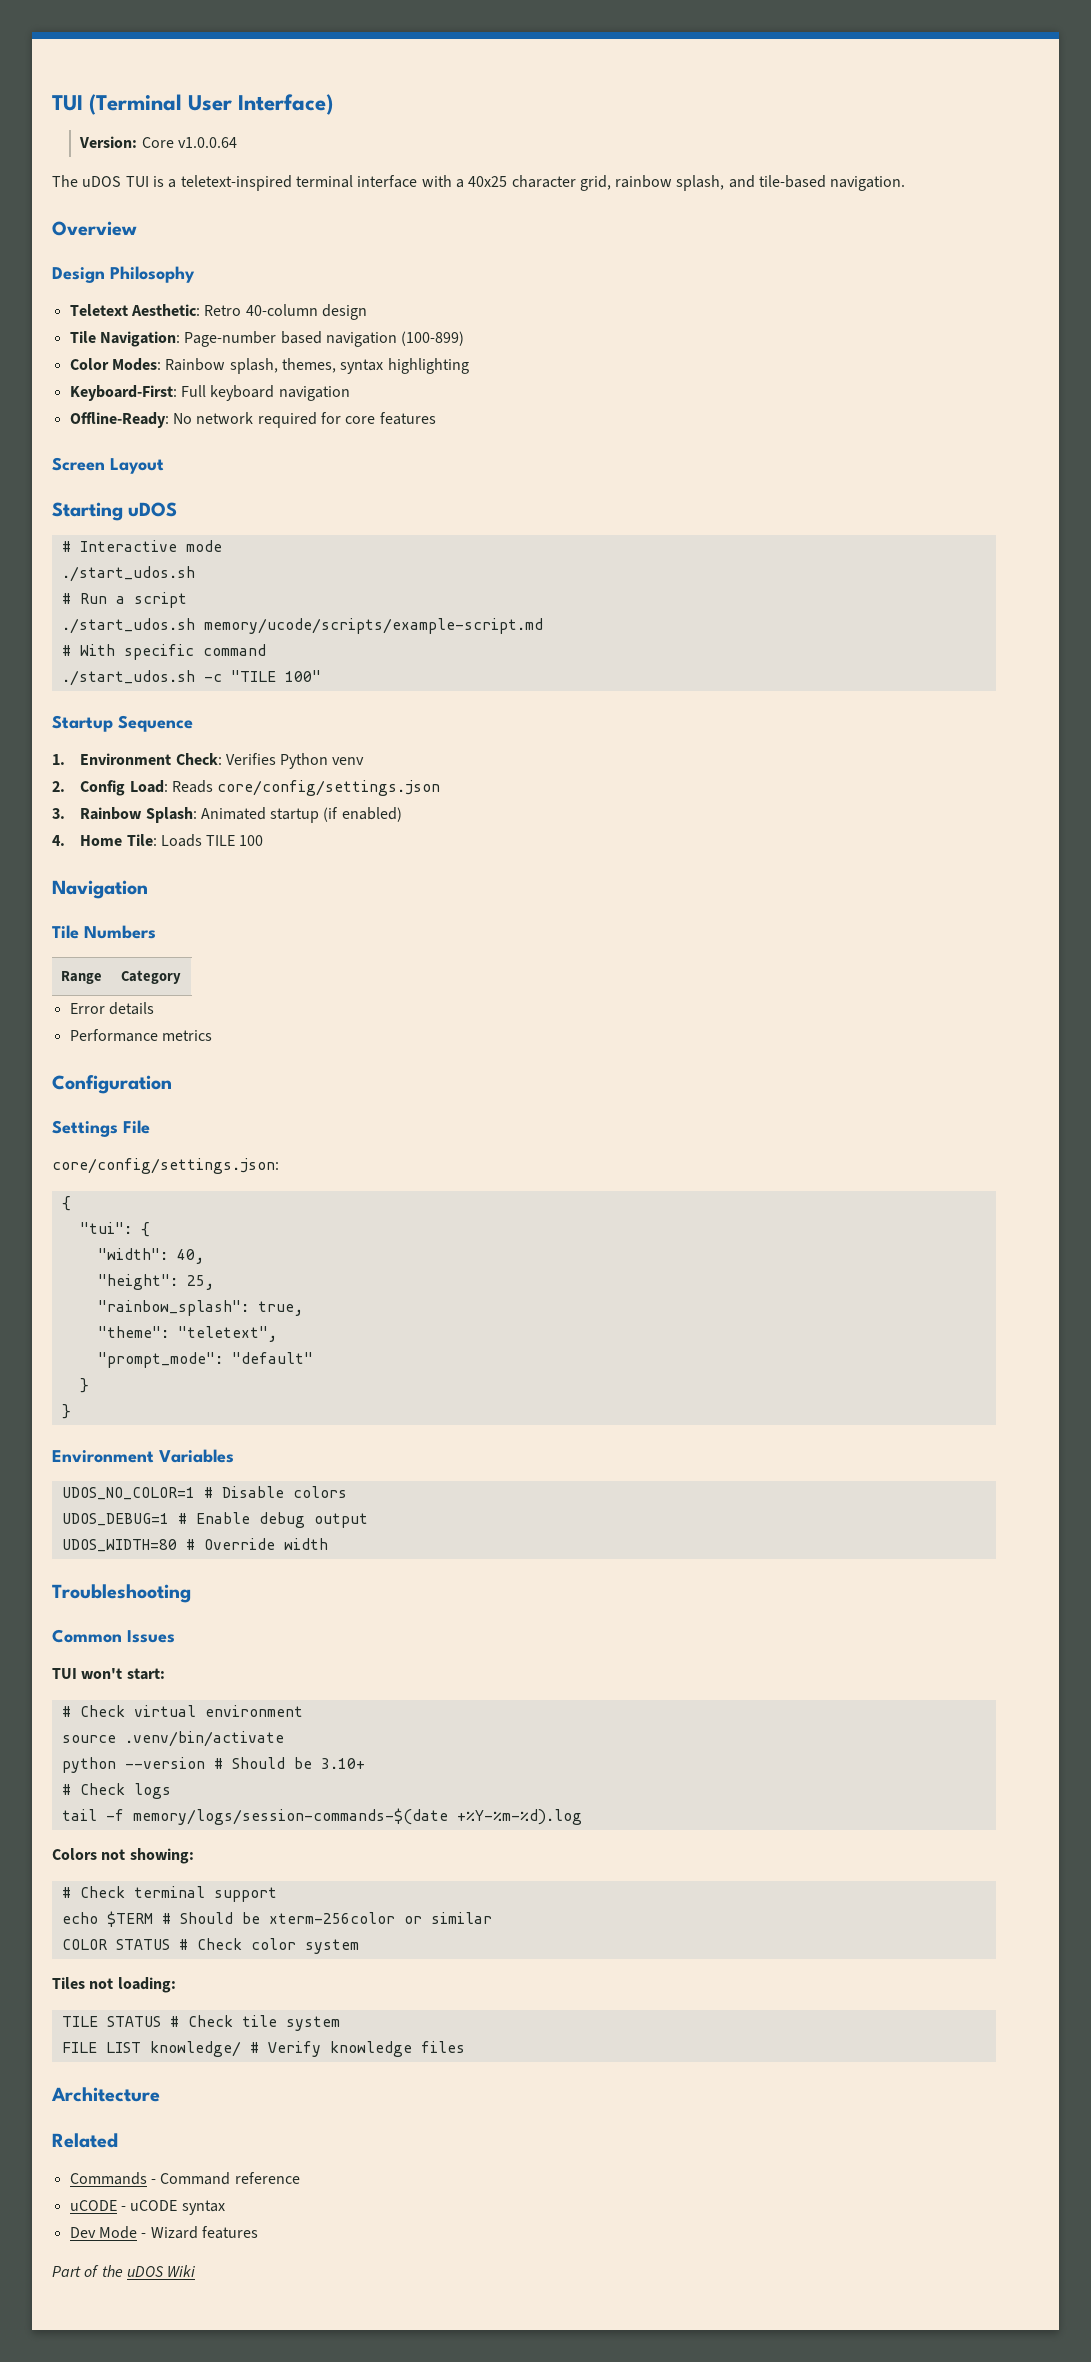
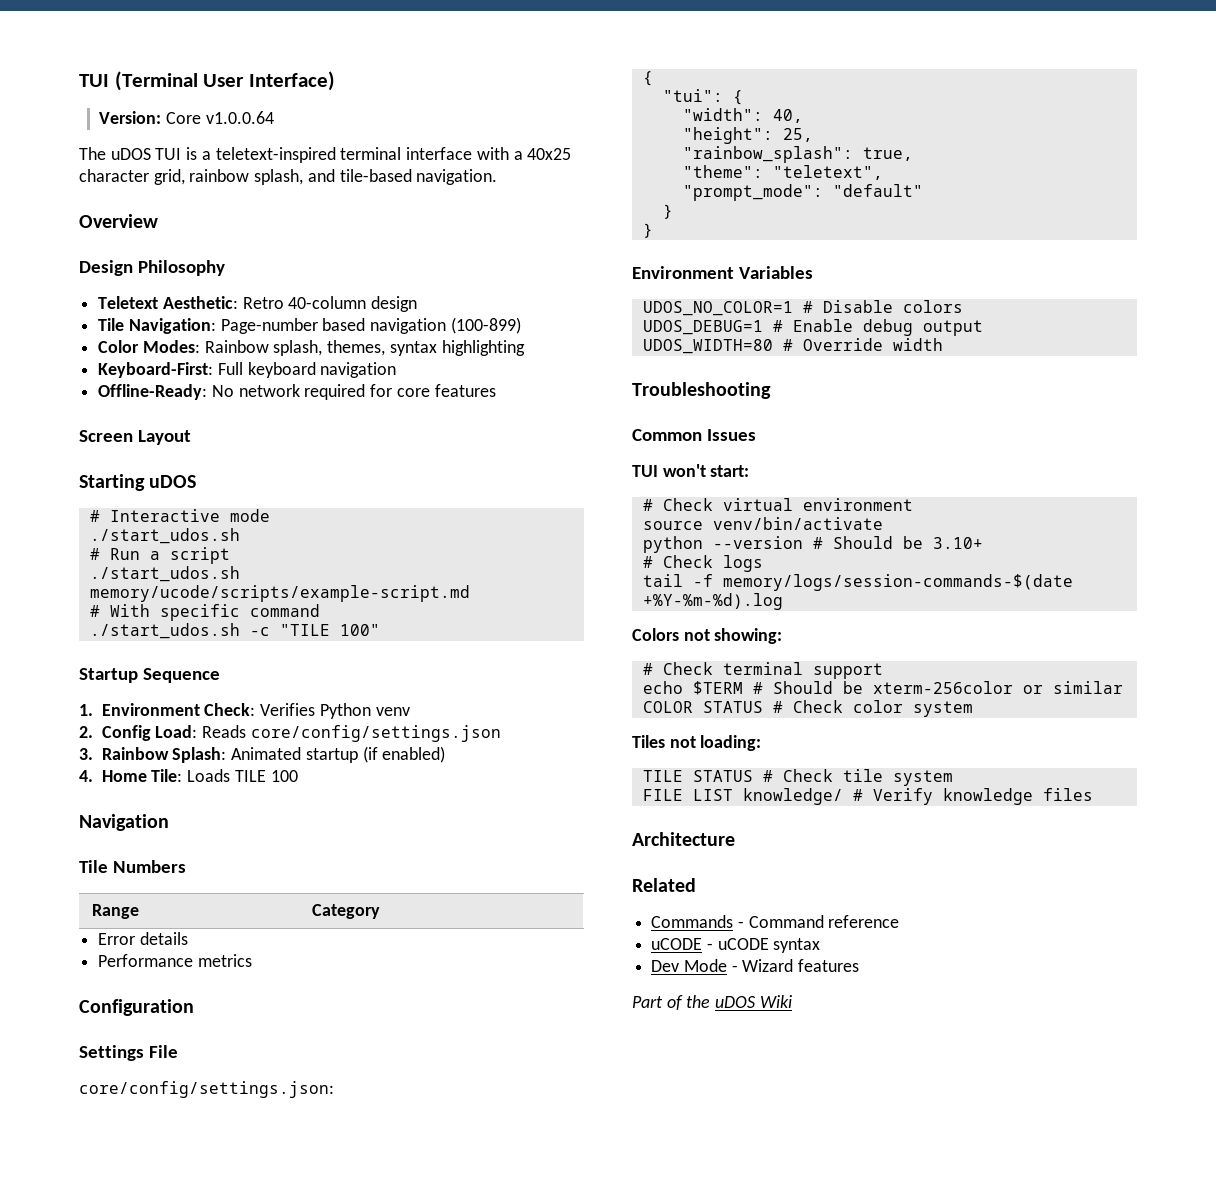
[124,1731,284,1747] .venv/bin/activate -> [712,517,883,530] venv/bin/activate

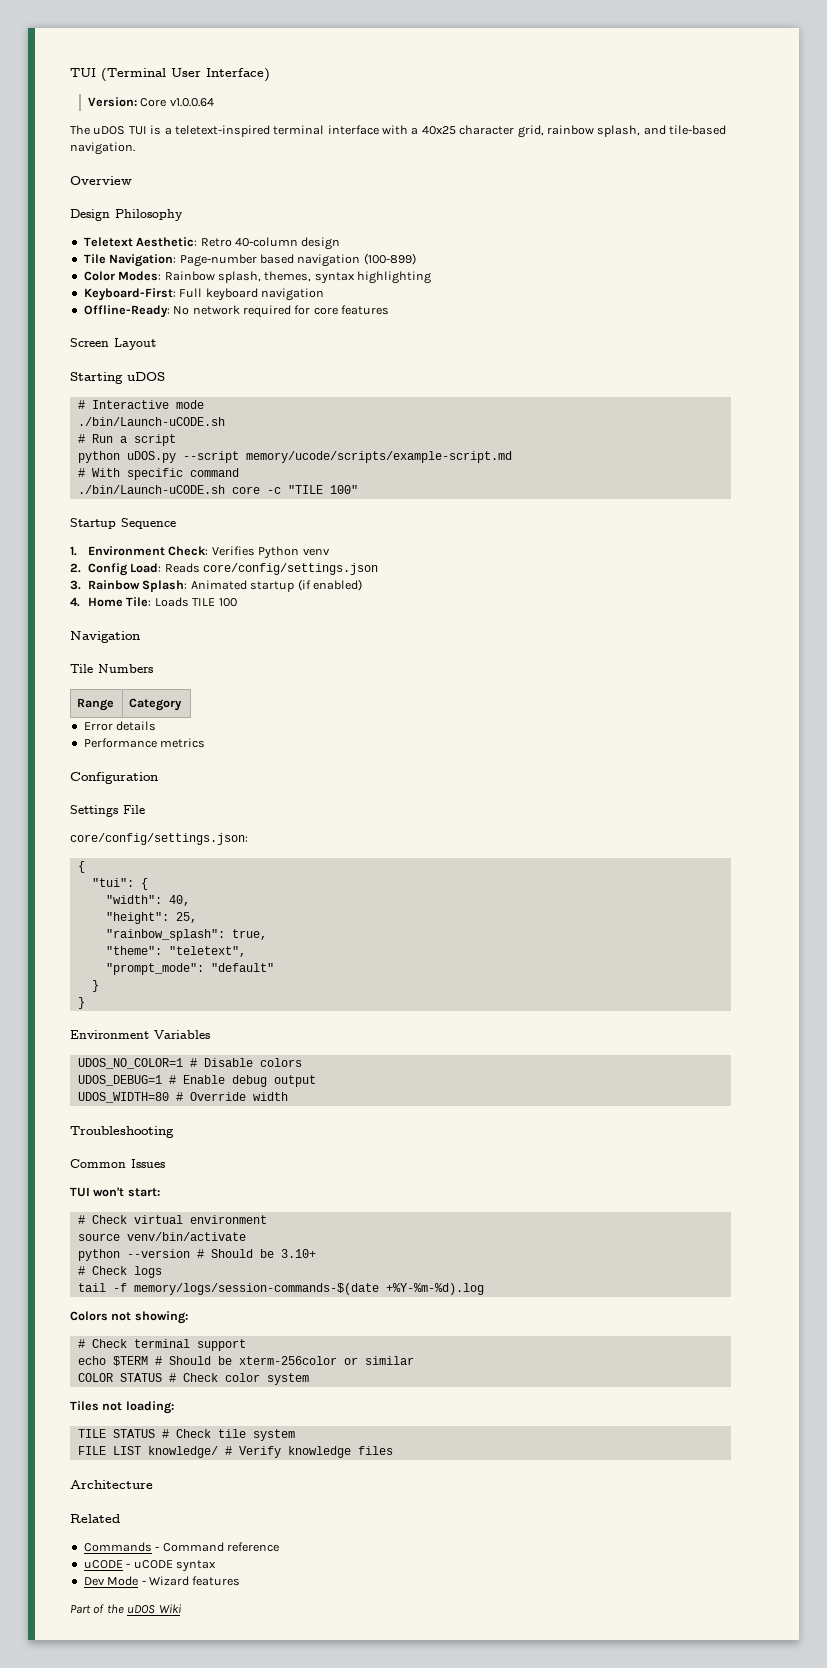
[89,528,240,544] ./start_udos.sh -> [77,417,225,426] ./bin/Launch-uCODE.sh
[89,566,240,582] ./start_udos.sh -> [77,451,239,463] python uDOS.py --script
[89,623,240,639] ./start_udos.sh -> [77,485,260,494] ./bin/Launch-uCODE.sh core

